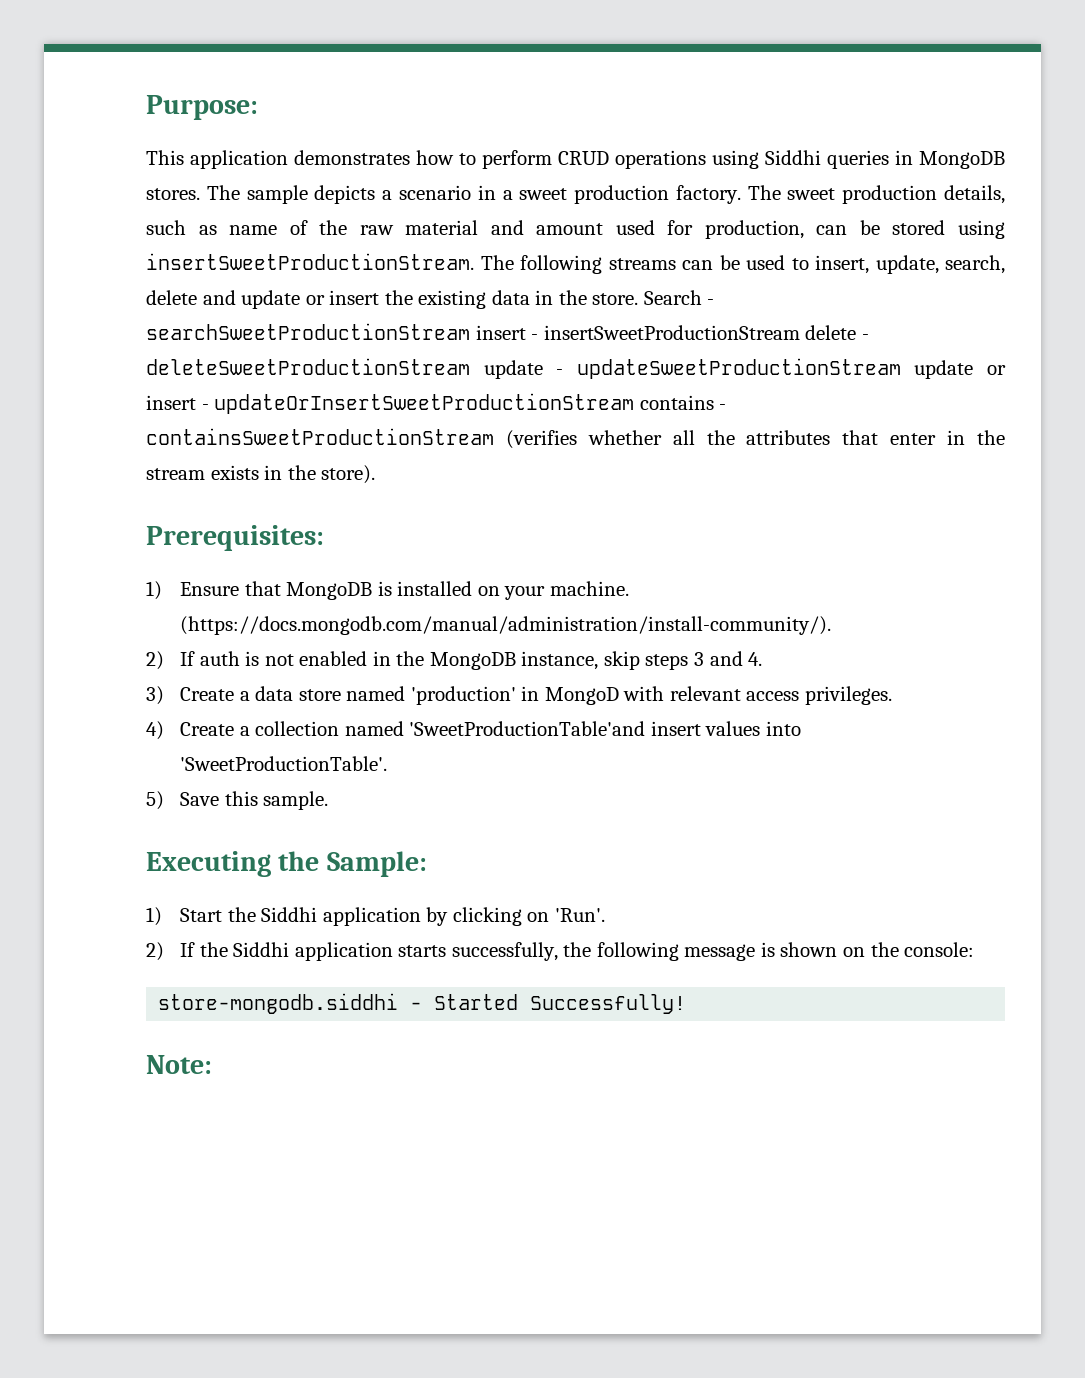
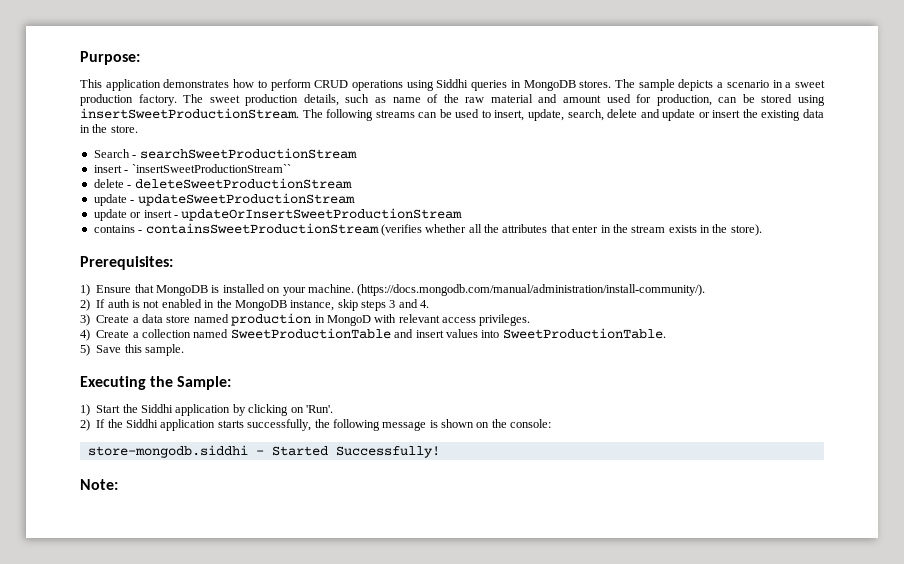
(639, 299) none -> (138, 129) //
[475,325,800,340] insert - insertSweetProductionStream -> [93,164,291,173] // insert - `insertSweetProductionStream`` //
(470, 366) none -> (352, 183) //
(901, 368) none -> (355, 199) //
(635, 403) none -> (463, 214) //
[410,686,516,705] 'production' -> [231,313,312,326] production
[409,721,646,736] 'SweetProductionTable'and -> [230,328,414,339] SweetProductionTable and
[180,756,388,771] 'SweetProductionTable'. -> [502,328,666,339] SweetProductionTable.

